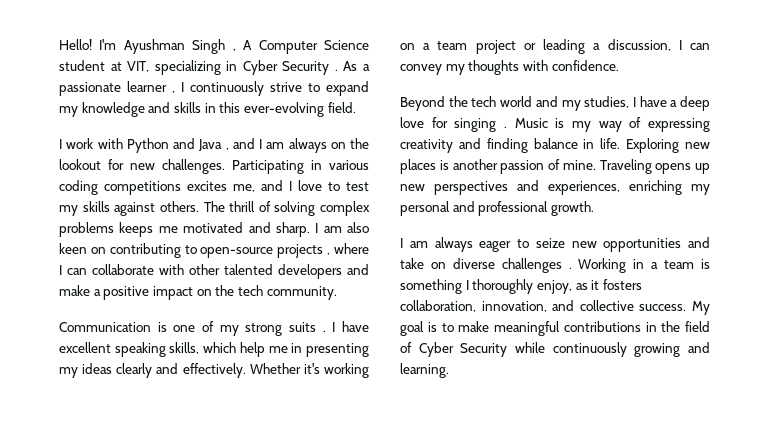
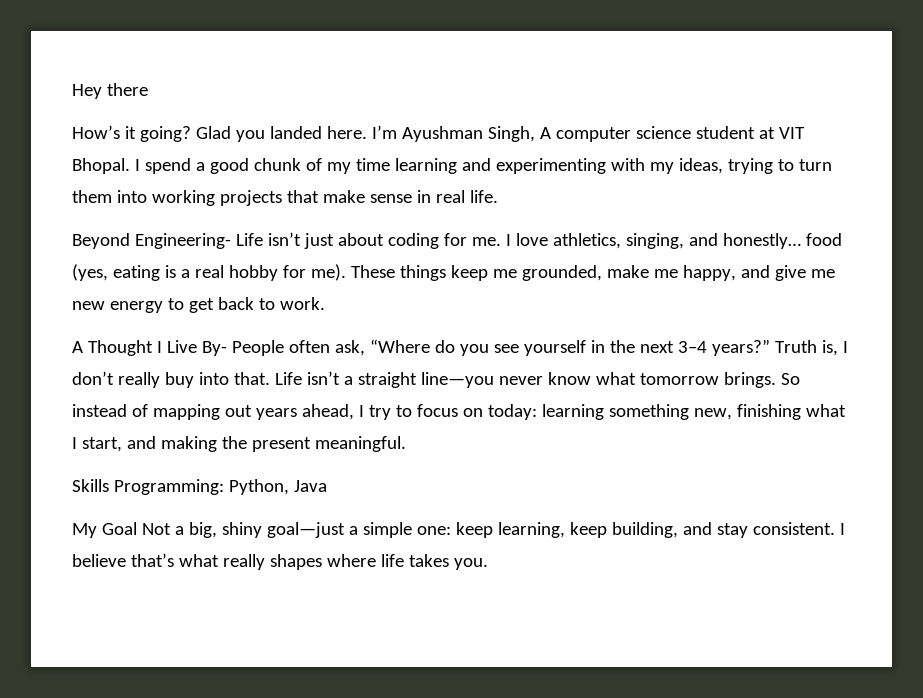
[59,39,370,54] [59,60,370,75] [59,81,369,96] [59,102,356,117] [59,138,369,153] [59,159,369,174] [59,180,369,195] [59,201,370,216] [59,222,369,237] [59,243,369,258] [59,264,369,279] [59,285,337,300] [59,321,370,336] [59,342,370,357] [59,363,369,378] [400,39,710,54] [400,60,619,75] [400,96,710,111] [400,117,710,132] [400,138,710,153] [400,159,710,174] [400,180,710,195] [400,201,594,216] [400,237,710,252] [400,258,710,273] [400,279,642,294] [400,300,710,315] [400,321,710,336] [400,342,710,357] [400,363,449,378] Hello! I'm Ayushman Singh , A Computer Science student at VIT, specializing in Cyber Security . As a passionate learner , I continuously strive to expand my knowledge and skills in this ever-evolving field. // I work with Python and Java , and I am always on the lookout for new challenges. Participating in various coding competitions excites me, and I love to test my skills against others. The thrill of solving complex problems keeps me motivated and sharp. I am also keen on contributing to open-source projects , where I can collaborate with other talented developers and make a positive impact on the tech community. // Communication is one of my strong suits . I have excellent speaking skills, which help me in presenting my ideas clearly and effectively. Whether it's working on a team project or leading a discussion, I can convey my thoughts with confidence. // Beyond the tech world and my studies, I have a deep love for singing . Music is my way of expressing creativity and finding balance in life. Exploring new places is another passion of mine. Traveling opens up new perspectives and experiences, enriching my personal and professional growth. // I am always eager to seize new opportunities and take on diverse challenges . Working in a team is something I thoroughly enjoy, as it fosters collaboration, innovation, and collective success. My goal is to make meaningful contributions in the field of Cyber Security while continuously growing and learning. -> [72,83,148,99] [72,125,805,142] [72,158,832,174] [72,190,498,206] [72,232,842,249] [72,264,835,281] [72,297,325,313] [72,339,848,356] [72,371,800,388] [72,404,846,420] [72,436,406,452] [72,479,327,495] [72,522,845,538] [72,553,488,570] Hey there // How’s it going? Glad you landed here. I’m Ayushman Singh, A computer science student at VIT Bhopal. I spend a good chunk of my time learning and experimenting with my ideas, trying to turn them into working projects that make sense in real life. // Beyond Engineering- Life isn’t just about coding for me. I love athletics, singing, and honestly… food (yes, eating is a real hobby for me). These things keep me grounded, make me happy, and give me new energy to get back to work. // A Thought I Live By- People often ask, “Where do you see yourself in the next 3–4 years?” Truth is, I don’t really buy into that. Life isn’t a straight line—you never know what tomorrow brings. So instead of mapping out years ahead, I try to focus on today: learning something new, finishing what I start, and making the present meaningful. // Skills Programming: Python, Java // My Goal Not a big, shiny goal—just a simple one: keep learning, keep building, and stay consistent. I believe that’s what really shapes where life takes you.

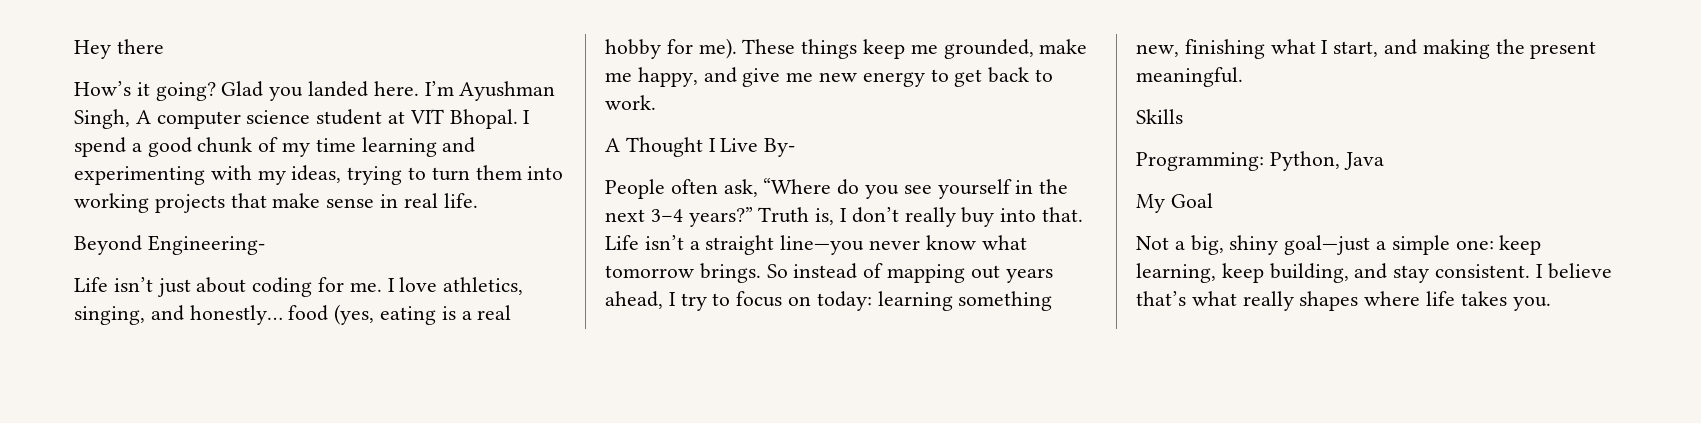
(231, 241) none -> (265, 245) //
(227, 348) none -> (796, 147) //
(109, 485) none -> (1183, 116) //
(137, 528) none -> (1213, 200) //

